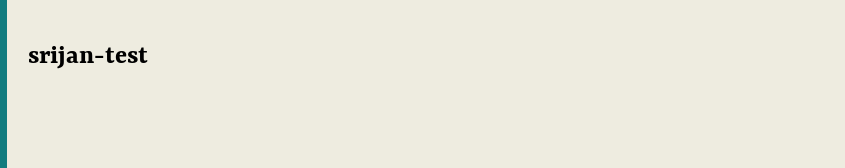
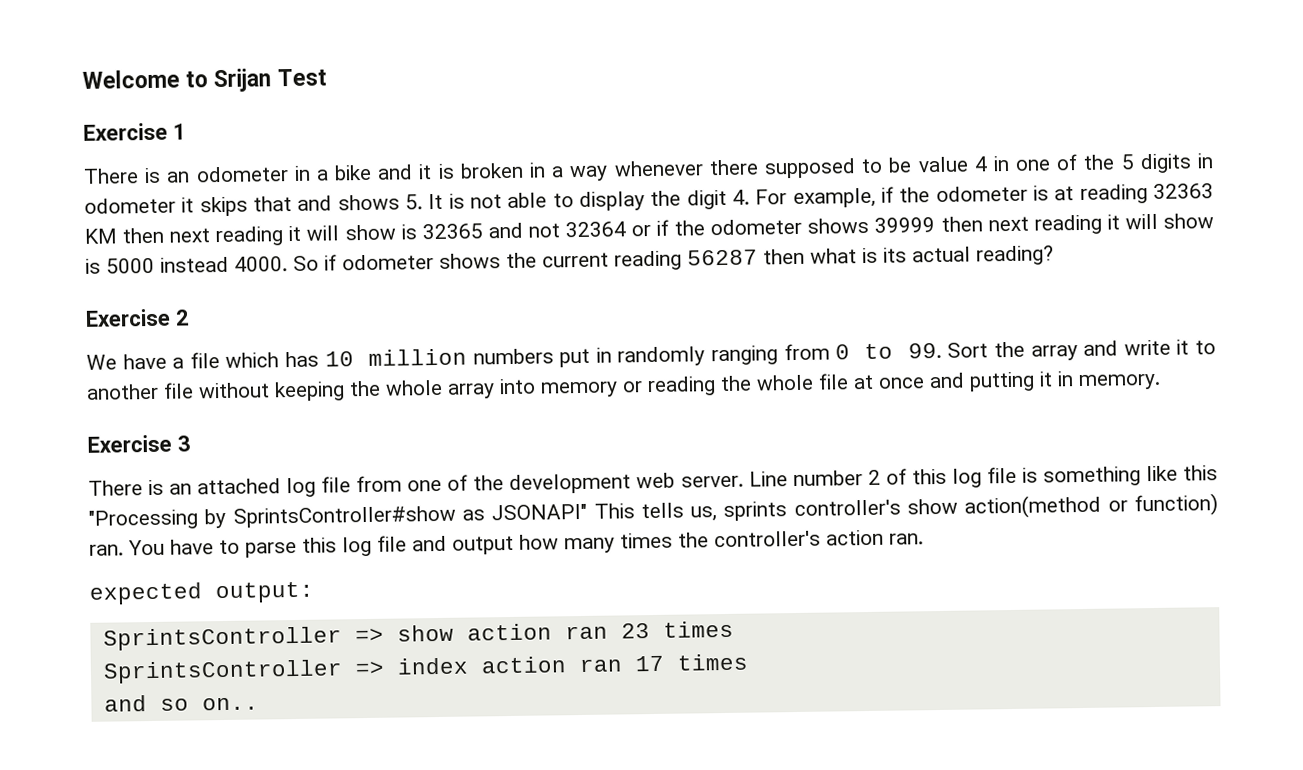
[28,46,148,69] srijan-test -> [82,68,327,93] [83,122,187,141] [83,153,1215,184] [84,183,1215,217] [84,213,1214,247] [85,245,1054,274] [85,308,190,327] [86,339,1217,370] [86,371,1161,402] [87,434,191,453] [88,465,1219,498] [88,493,1218,530] [89,529,924,558] [89,581,314,605] [102,620,734,651] [102,653,748,684] [103,695,259,712] Welcome to Srijan Test // Exercise 1 // There is an odometer in a bike and it is broken in a way whenever there supposed to be value 4 in one of the 5 digits in odometer it skips that and shows 5. It is not able to display the digit 4. For example, if the odometer is at reading 32363 KM then next reading it will show is 32365 and not 32364 or if the odometer shows 39999 then next reading it will show is 5000 instead 4000. So if odometer shows the current reading 56287 then what is its actual reading? // Exercise 2 // We have a file which has 10 million numbers put in randomly ranging from 0 to 99. Sort the array and write it to another file without keeping the whole array into memory or reading the whole file at once and putting it in memory. // Exercise 3 // There is an attached log file from one of the development web server. Line number 2 of this log file is something like this "Processing by SprintsController#show as JSONAPI" This tells us, sprints controller's show action(method or function) ran. You have to parse this log file and output how many times the controller's action ran. // expected output: // SprintsController => show action ran 23 times // SprintsController => index action ran 17 times // and so on..

